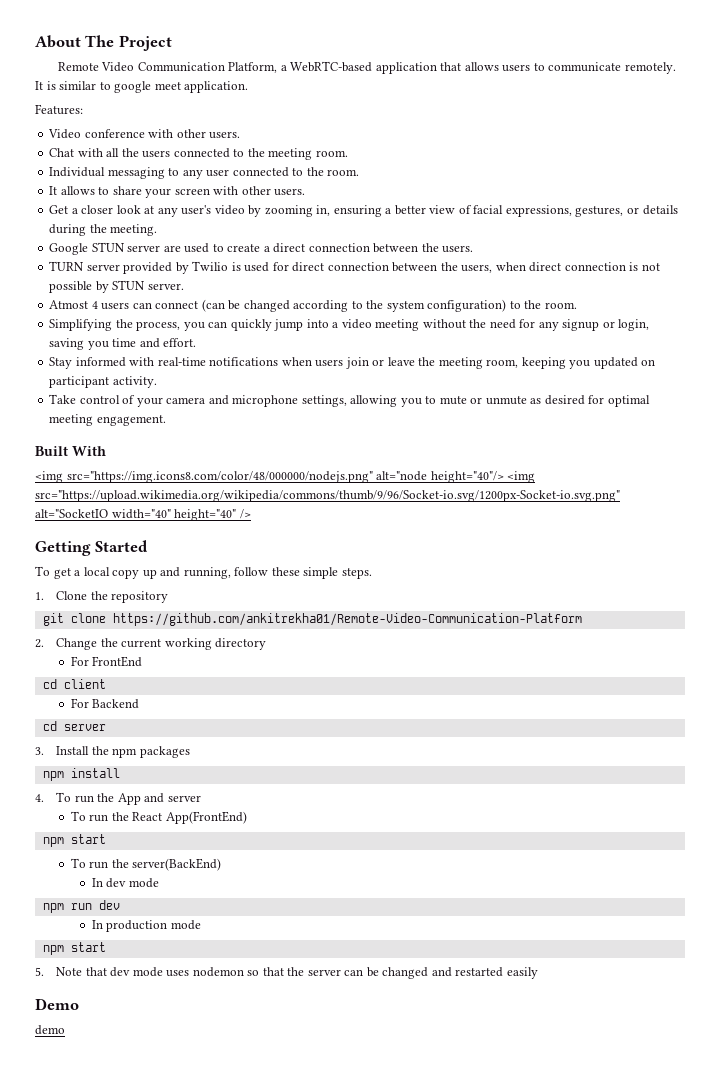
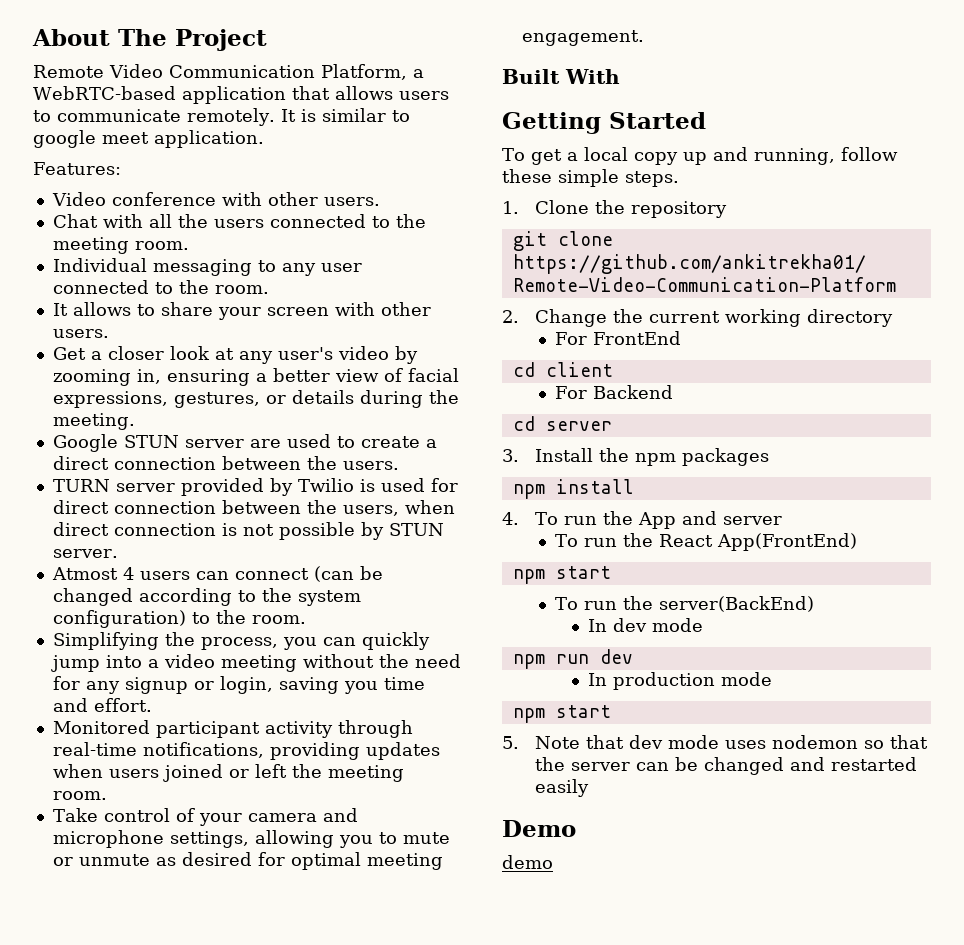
[49,357,656,369] [49,376,157,388] Stay informed with real-time notifications when users join or leave the meeting room, keeping you updated on participant activity. -> [52,720,413,738] [52,742,440,760] [52,764,404,782] [52,791,107,800] Monitored participant activity through real-time notifications, providing updates when users joined or left the meeting room.
[35,471,536,483] [35,490,620,502] [35,509,251,521] // <img src="https://img.icons8.com/color/48/000000/nodejs.png" alt="node height="40"/> <img src="https://upload.wikimedia.org/wikipedia/commons/thumb/9/96/Socket-io.svg/1200px-Socket-io.svg.png" alt="SocketIO width="40" height="40" /> -> (620, 76) none

